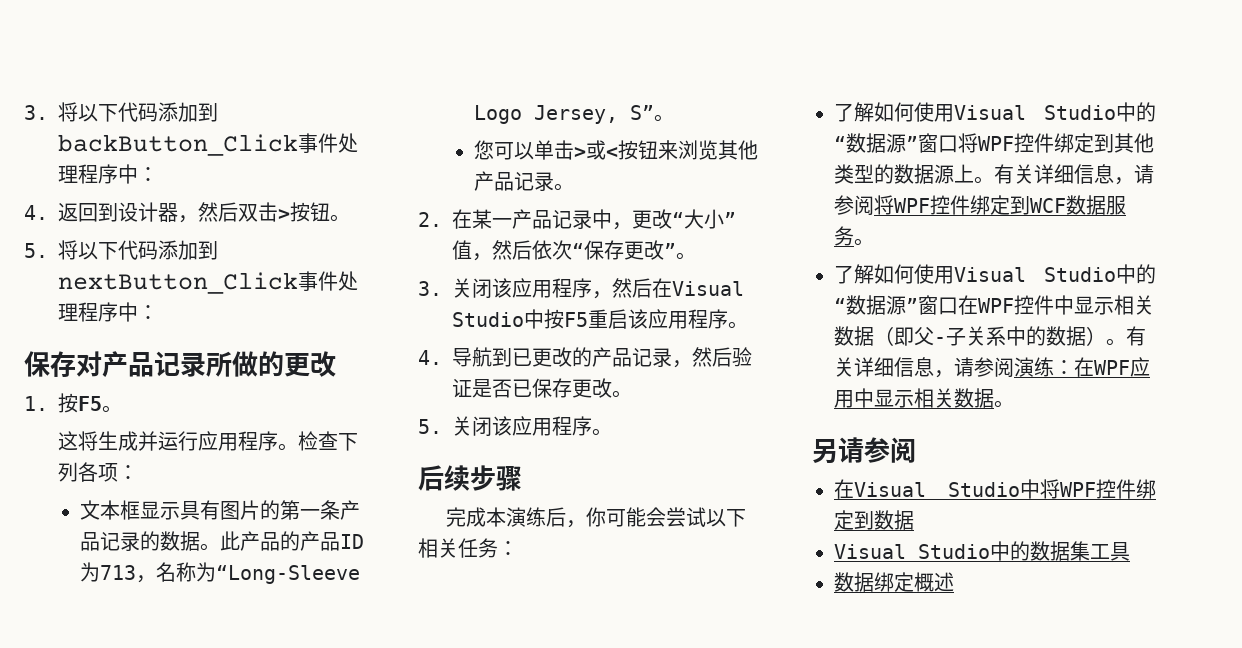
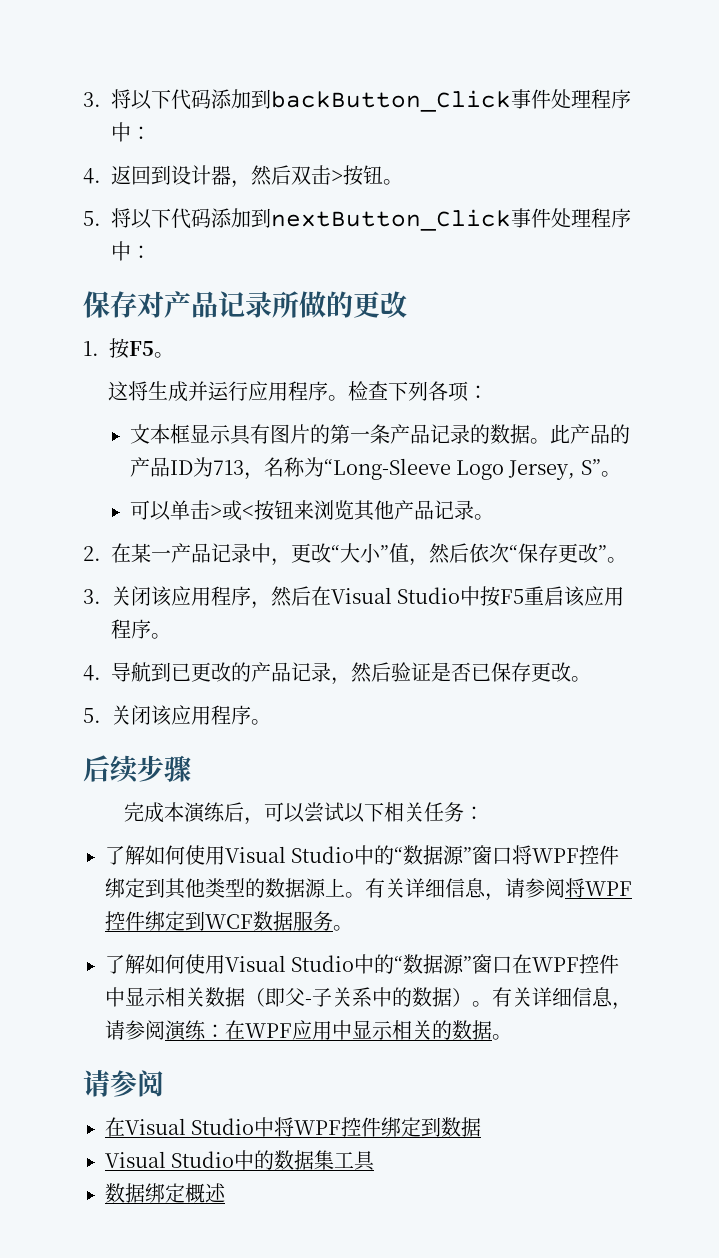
[473,140,494,160] 您 -> (621, 474) none
[586,507,667,527] 你可能会 -> [264,802,306,823] 可以
(954, 398) none -> [432,1020,452,1040] 的
[812,439,838,463] 另 -> (512, 1037) none

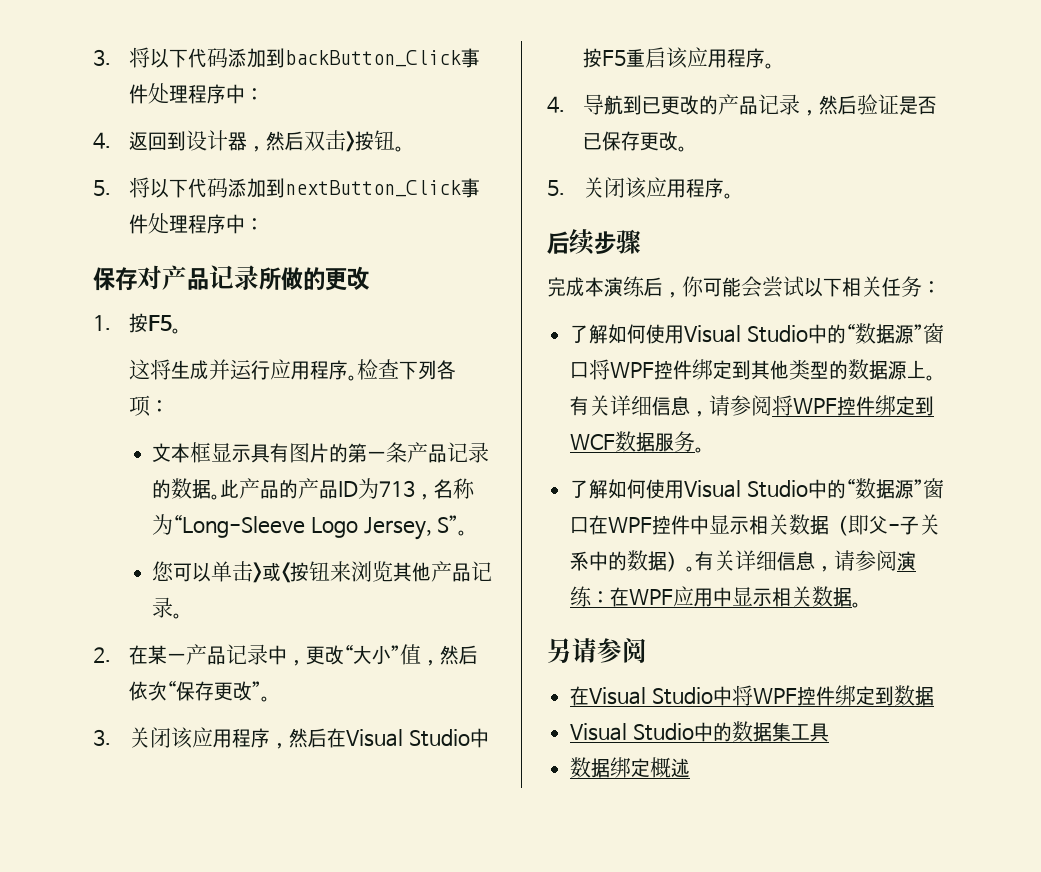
(621, 474) none -> [152,561,175,581] 您
[264,802,306,823] 可以 -> [682,276,762,298] 你可能会
[432,1020,452,1040] 的 -> (813, 596) none
(512, 1037) none -> [547,638,572,663] 另

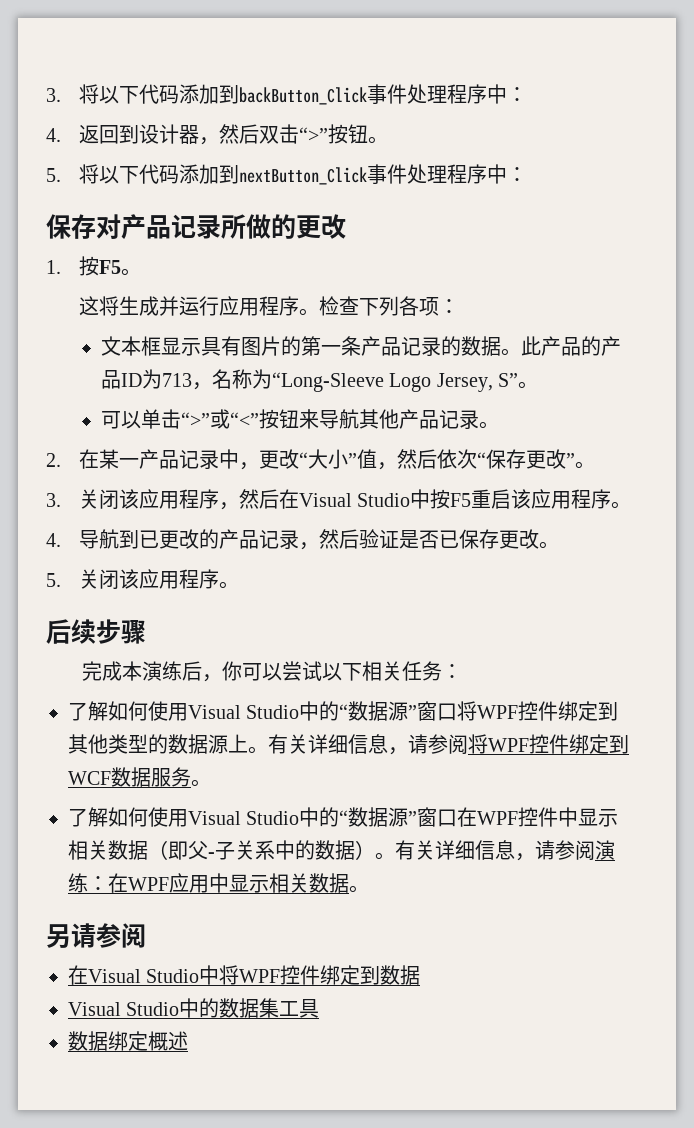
[346,131,356,152] > -> [298,127,328,142] “>”
[152,561,175,581] 您 -> (539, 385) none
[253,561,394,583] >或<按钮来浏览 -> [180,409,359,429] “>”或“<”按钮来导航
[722,276,762,298] 能会 -> [262,663,283,681] 以

